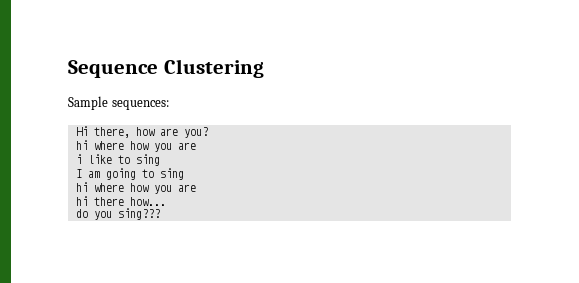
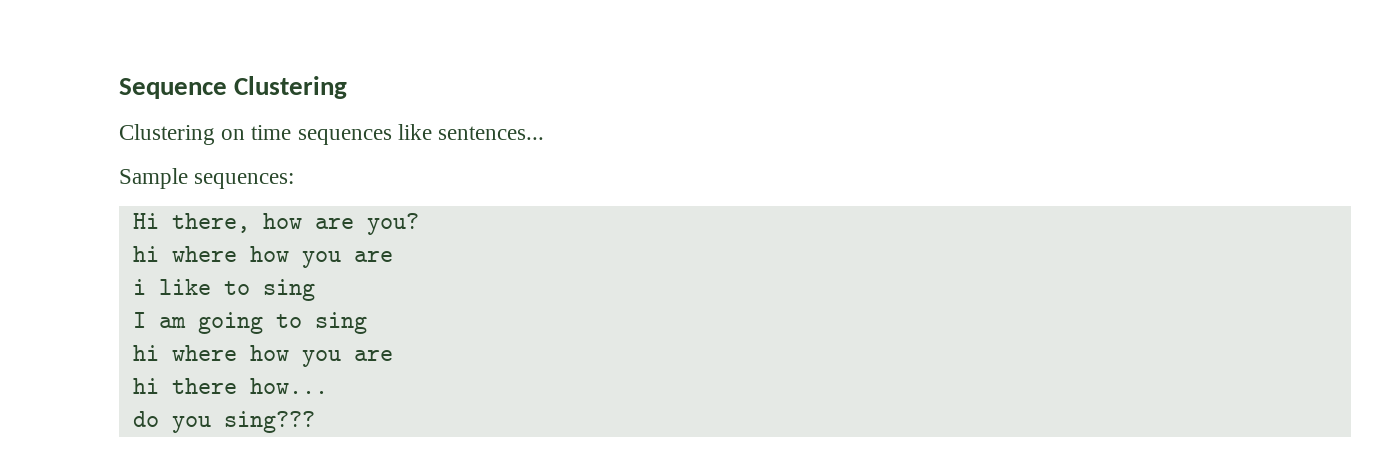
(264, 68) none -> [119,124,545,145] // Clustering on time sequences like sentences...

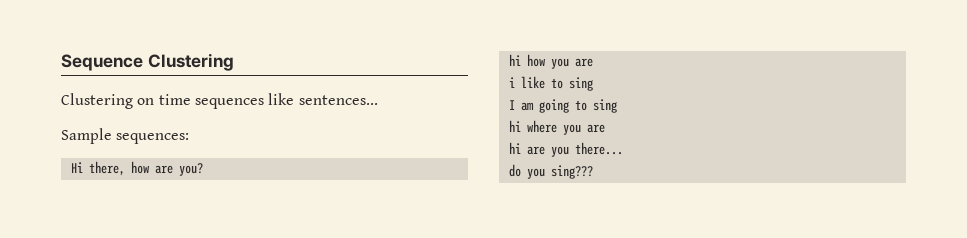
[171,246,237,262] where -> (521, 60) none
[249,345,289,361] how -> (557, 126) none
[171,378,328,394] there how... -> [526,142,623,157] are you there...

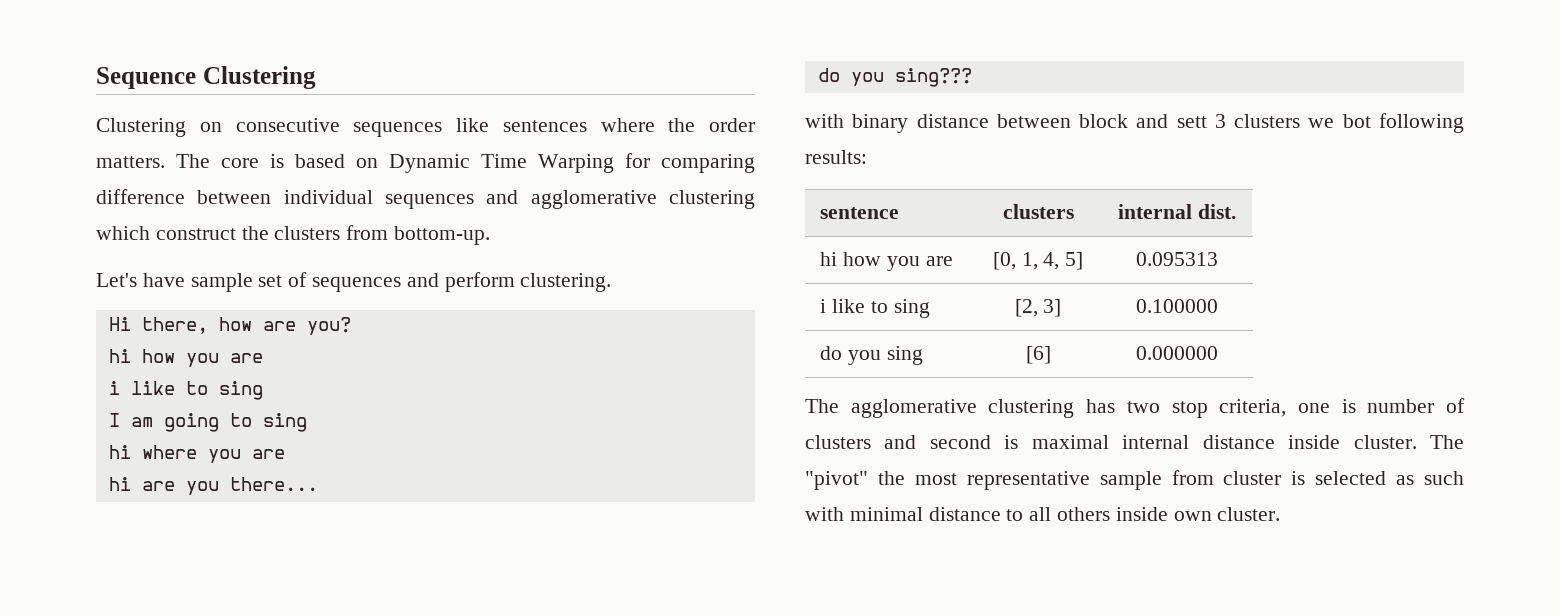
[158,94,191,105] time -> [235,118,340,132] consecutive
[298,95,378,105] [61,128,190,144] sentences... // Sample sequences: -> [502,118,755,132] [96,153,755,173] [96,189,755,209] [96,225,491,245] [96,272,612,292] sentences where the order matters. The core is based on Dynamic Time Warping for comparing difference between individual sequences and agglomerative clustering which construct the clusters from bottom-up. // Let's have sample set of sequences and perform clustering.
(593, 172) none -> [805,113,1464,133] [805,150,867,164] [820,207,900,219] [1002,204,1074,219] [1118,204,1236,219] [820,252,953,271] [992,252,1084,270] [1136,252,1218,266] [820,299,930,318] [1014,299,1062,317] [1136,299,1218,313] [820,346,923,365] [1025,346,1051,364] [1136,346,1218,360] [805,398,1465,418] [805,435,1464,449] [805,470,1464,490] [805,507,1281,521] // with binary distance between block and sett 3 clusters we bot following results: // sentence | clusters | internal dist. // hi how you are | [0, 1, 4, 5] | 0.095313 // i like to sing | [2, 3] | 0.100000 // do you sing | [6] | 0.000000 // The agglomerative clustering has two stop criteria, one is number of clusters and second is maximal internal distance inside cluster. The "pivot" the most representative sample from cluster is selected as such with minimal distance to all others inside own cluster.

